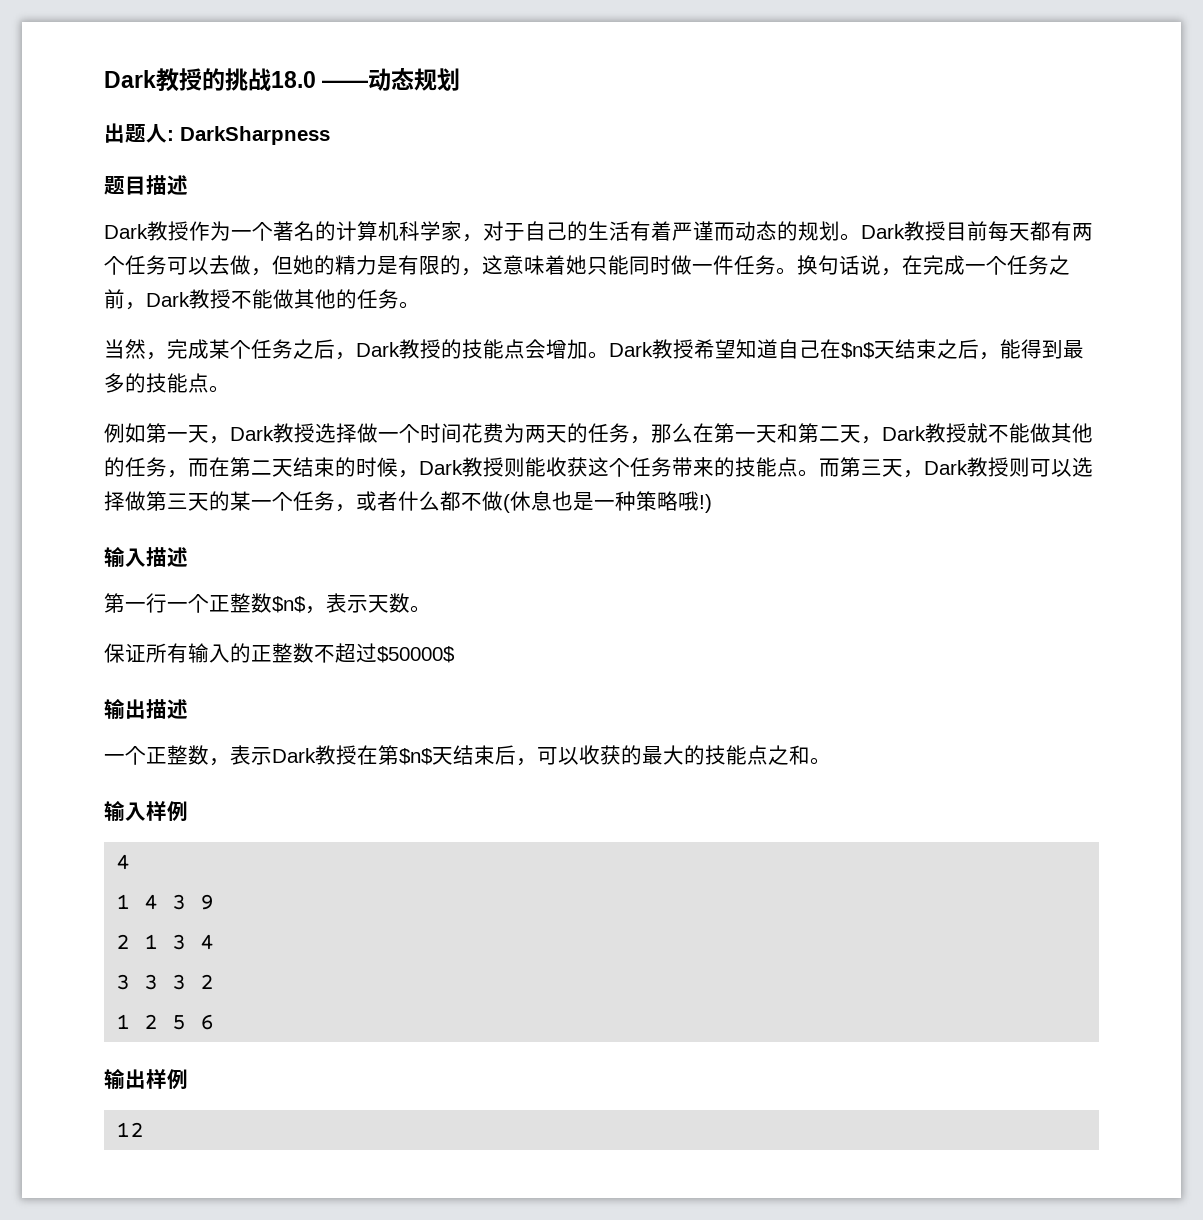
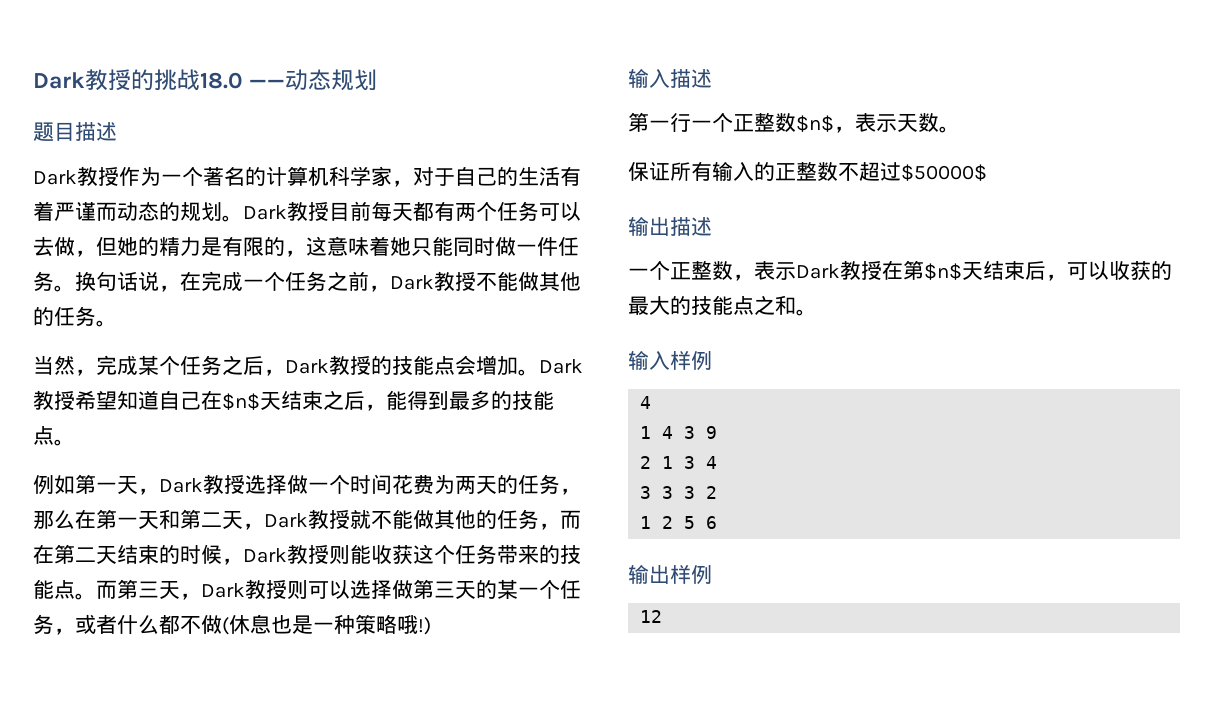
[104,123,330,145] // 出题人: DarkSharpness -> (378, 80) none

